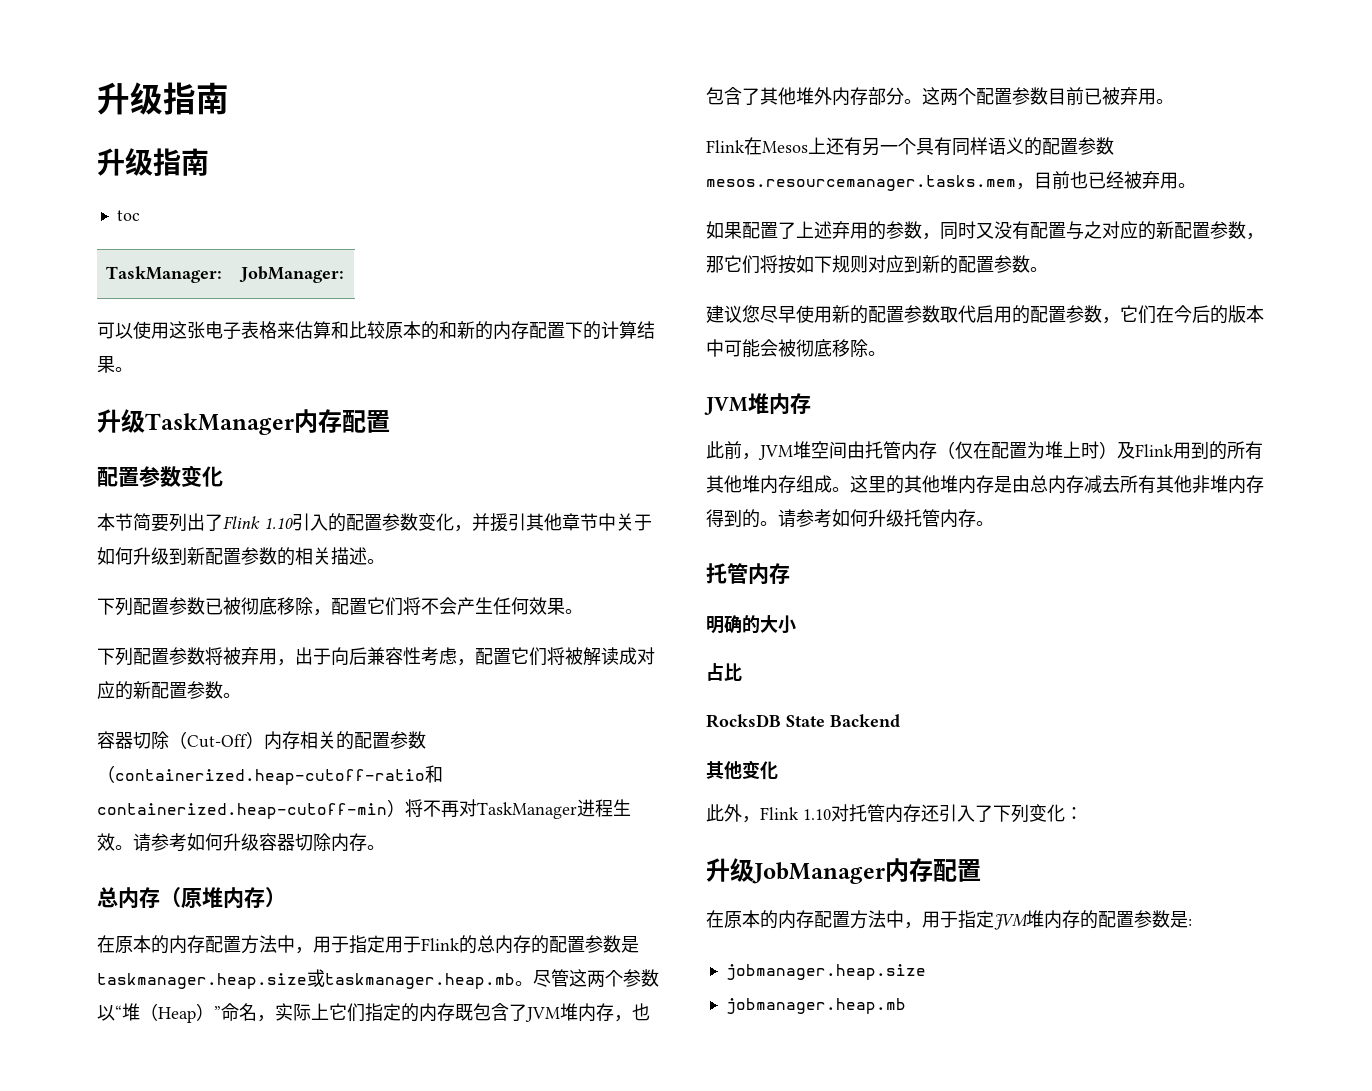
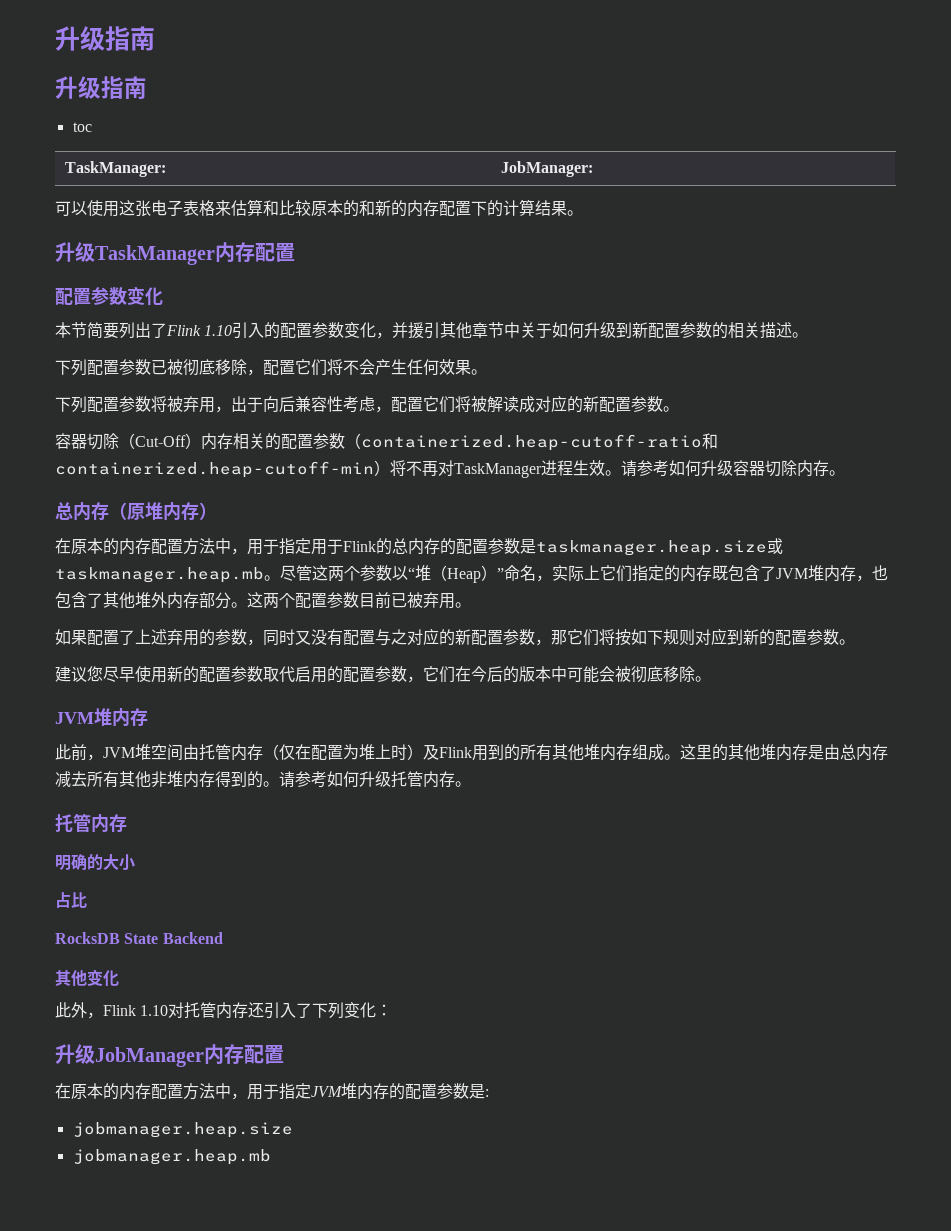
[706,137,1114,156] [706,171,1196,191] // Flink在Mesos上还有另一个具有同样语义的配置参数mesos.resourcemanager.tasks.mem，目前也已经被弃用。 -> (471, 605) none

